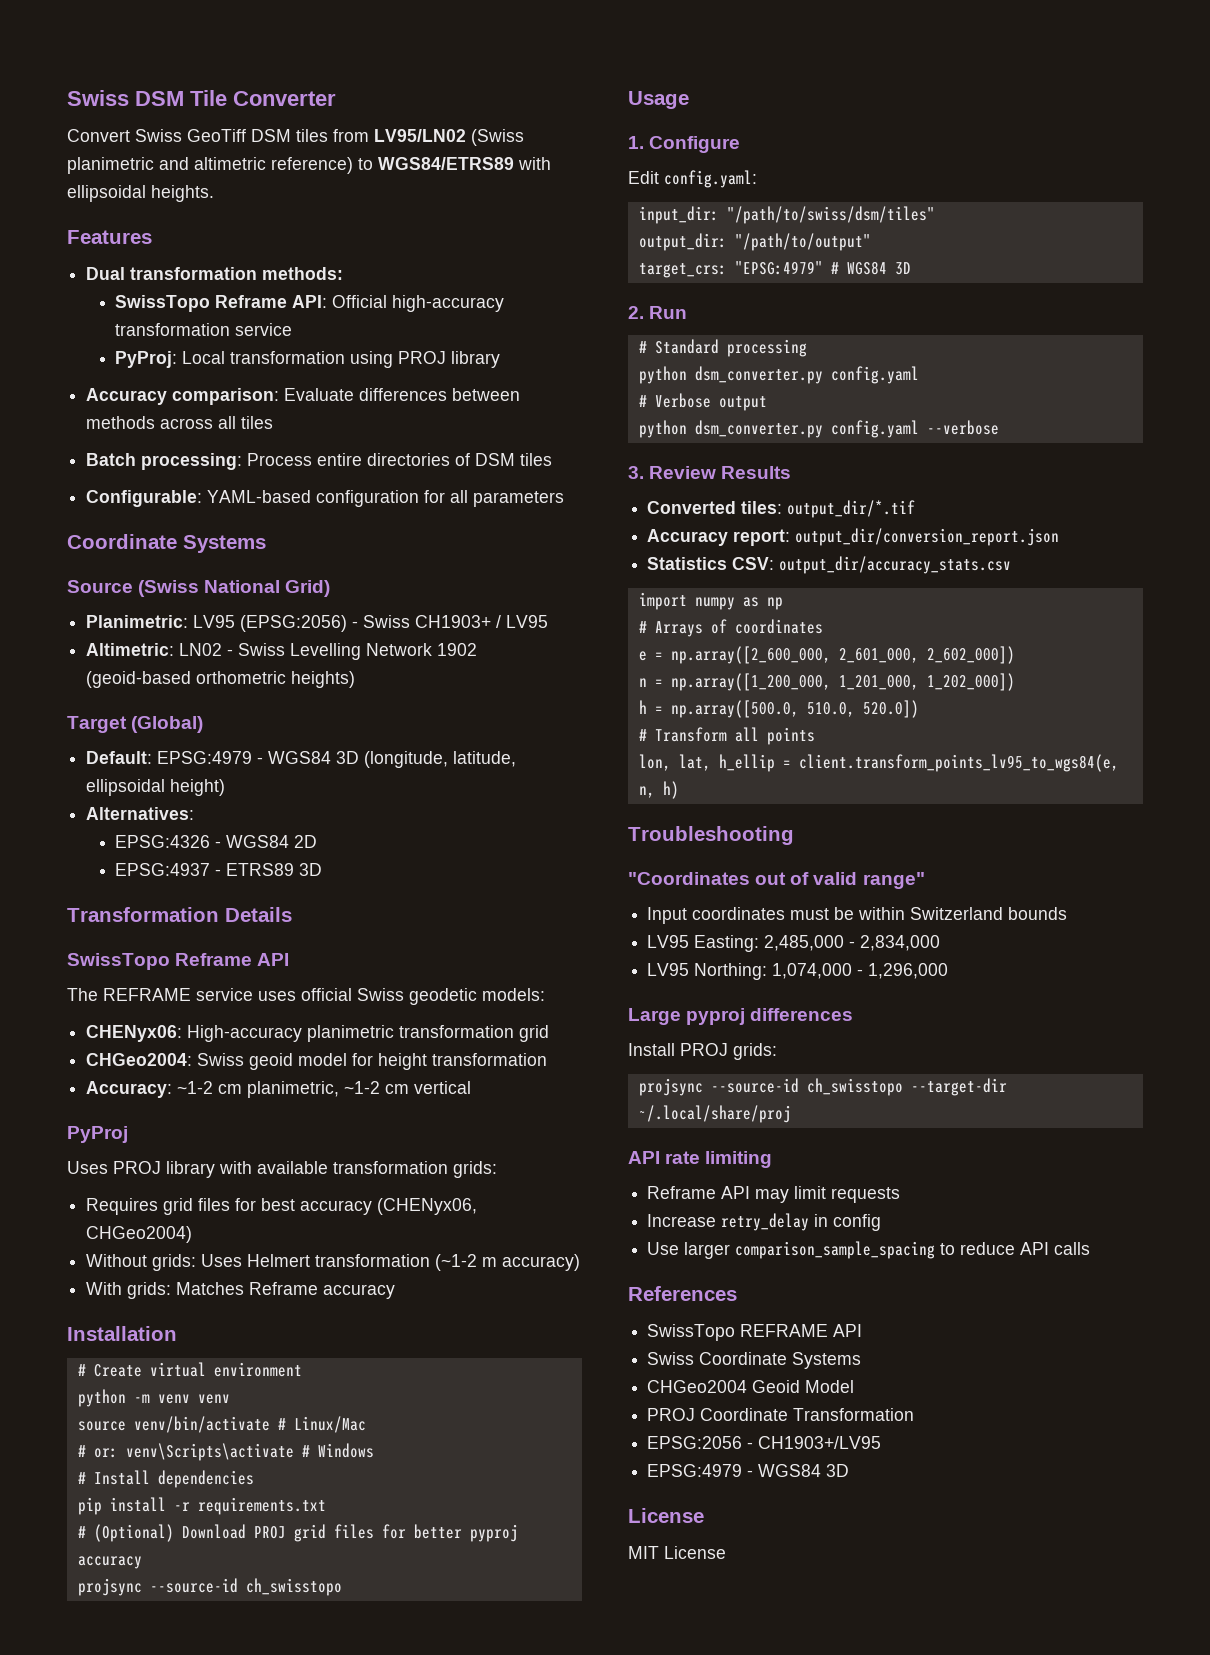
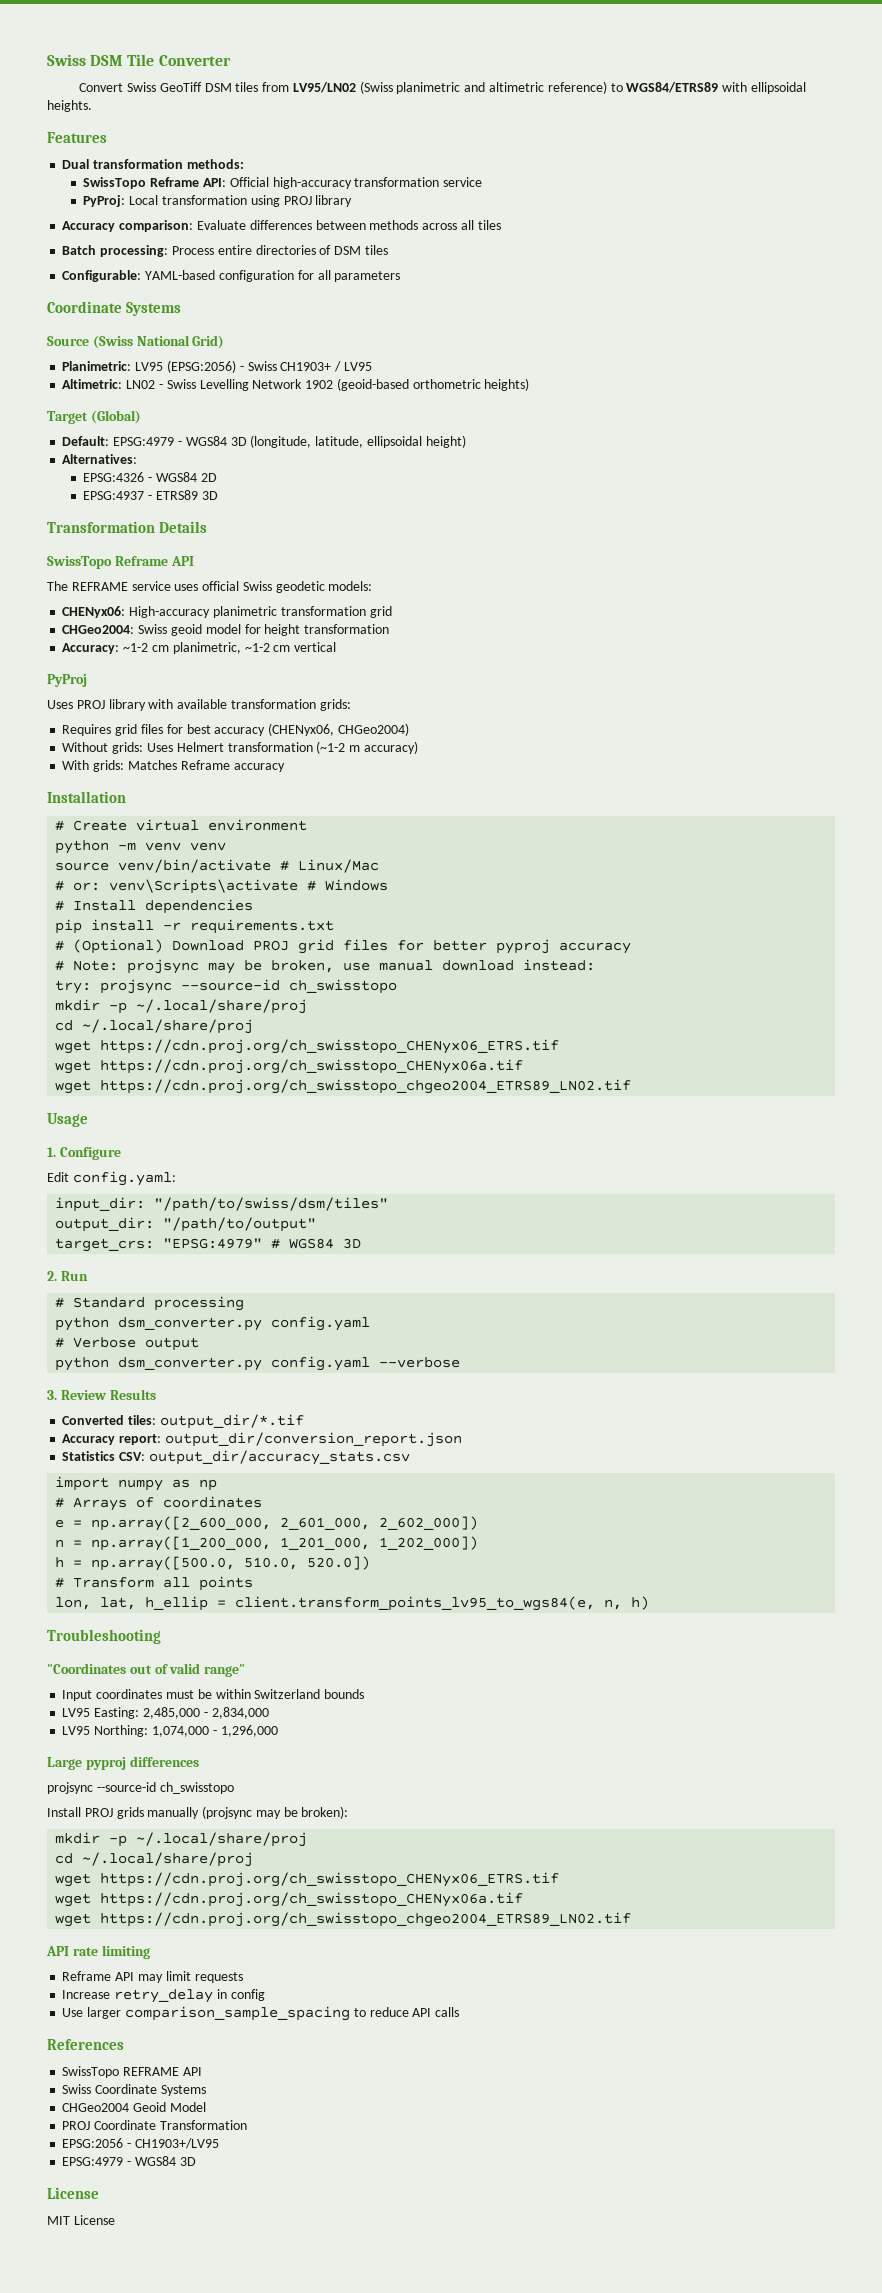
[77,1578,342,1596] projsync --source-id ch_swisstopo -> [55,959,596,974] [55,979,398,994] [55,999,308,1014] [55,1019,254,1034] [55,1039,560,1054] [55,1059,524,1074] [55,1079,632,1094] # Note: projsync may be broken, use manual download instead: // try: projsync --source-id ch_swisstopo // mkdir -p ~/.local/share/proj // cd ~/.local/share/proj // wget https://cdn.proj.org/ch_swisstopo_CHENyx06_ETRS.tif // wget https://cdn.proj.org/ch_swisstopo_CHENyx06a.tif // wget https://cdn.proj.org/ch_swisstopo_chgeo2004_ETRS89_LN02.tif
[628,1043,777,1060] [638,1078,1007,1096] [638,1105,791,1123] // Install PROJ grids: // projsync --source-id ch_swisstopo --target-dir ~/.local/share/proj -> [47,1782,234,1794] [47,1806,349,1819] [55,1832,308,1847] [55,1852,254,1867] [55,1872,560,1887] [55,1892,524,1907] [55,1912,632,1927] // projsync --source-id ch_swisstopo // Install PROJ grids manually (projsync may be broken): // mkdir -p ~/.local/share/proj // cd ~/.local/share/proj // wget https://cdn.proj.org/ch_swisstopo_CHENyx06_ETRS.tif // wget https://cdn.proj.org/ch_swisstopo_CHENyx06a.tif // wget https://cdn.proj.org/ch_swisstopo_chgeo2004_ETRS89_LN02.tif

